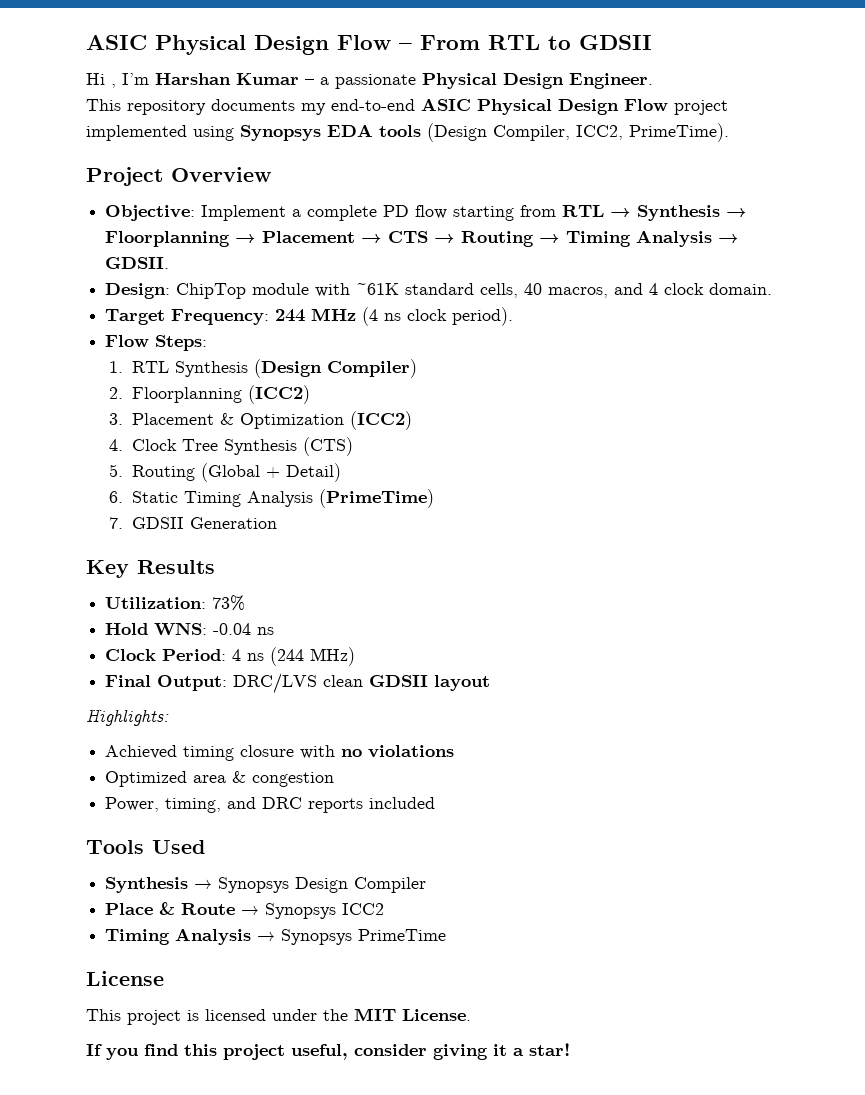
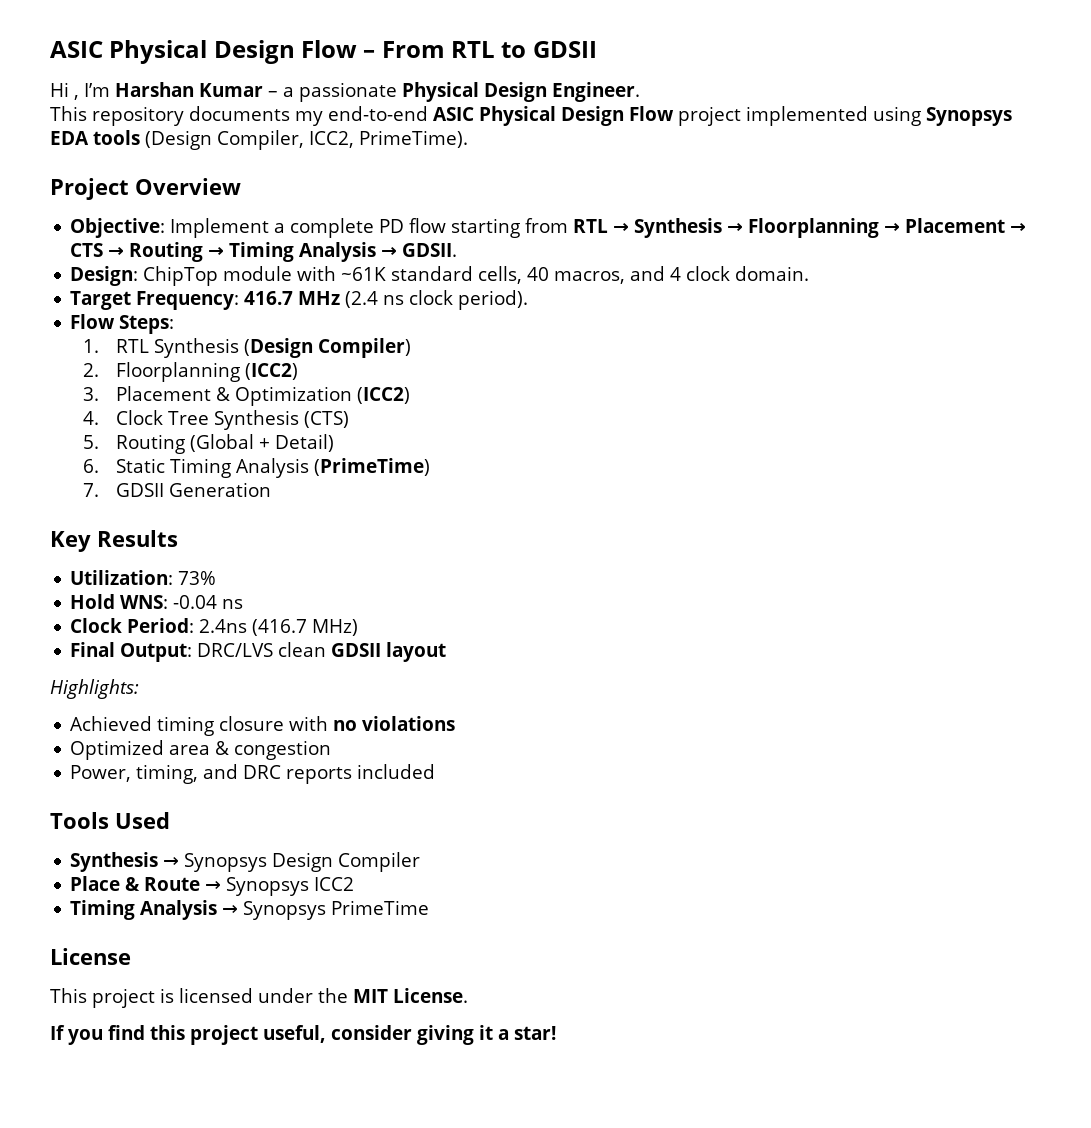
[275,307,379,326] 244 MHz (4 -> [244,291,379,308] 416.7 MHz (2.4
[232,647,305,666] 4 ns (244 -> [199,619,308,636] 2.4ns (416.7

